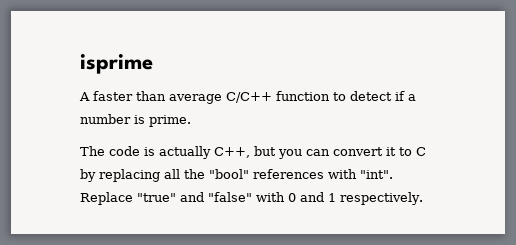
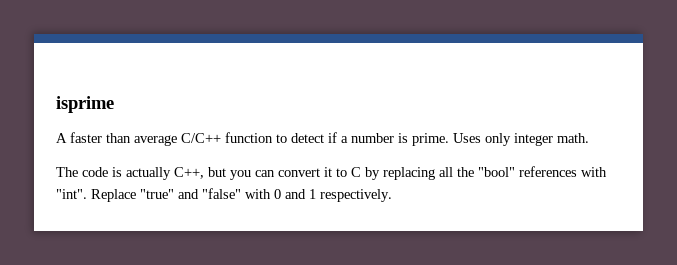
(191, 121) none -> [453,133,589,146] Uses only integer math.

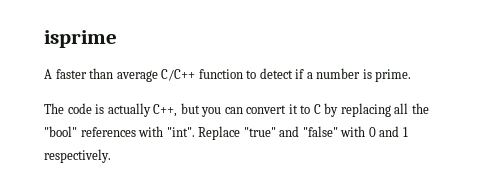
[453,133,589,146] Uses only integer math. -> (412, 75) none

